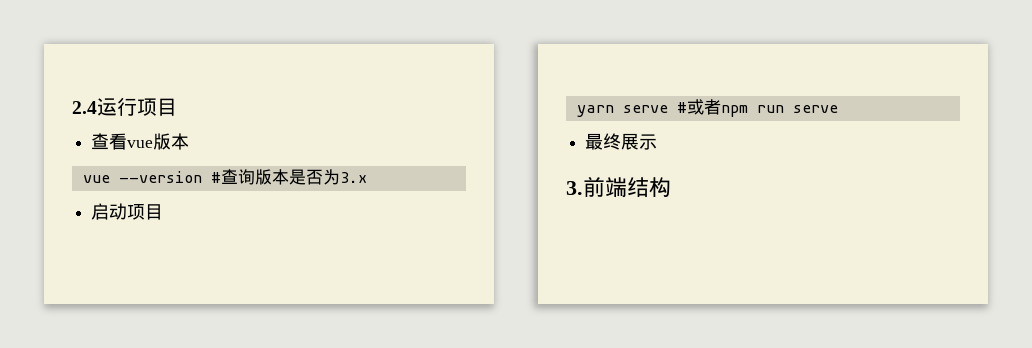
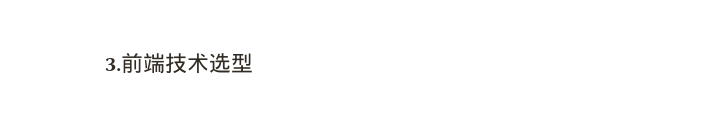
[72,97,177,116] [91,133,190,150] [82,169,367,185] [91,203,164,220] [576,99,838,117] [585,133,658,150] [566,176,671,198] 2.4运行项目 // 查看vue版本 // vue --version #查询版本是否为3.x // 启动项目 // yarn serve #或者npm run serve // 最终展示 // 3.前端结构 -> [105,52,253,74] 3.前端技术选型

